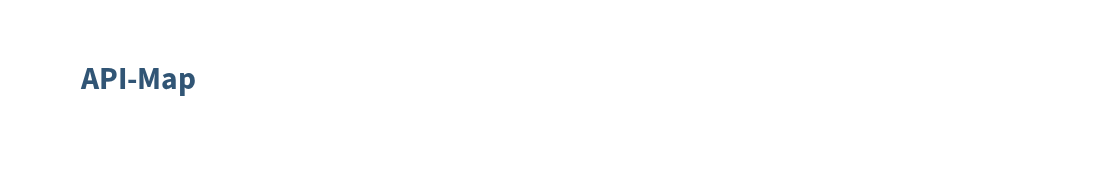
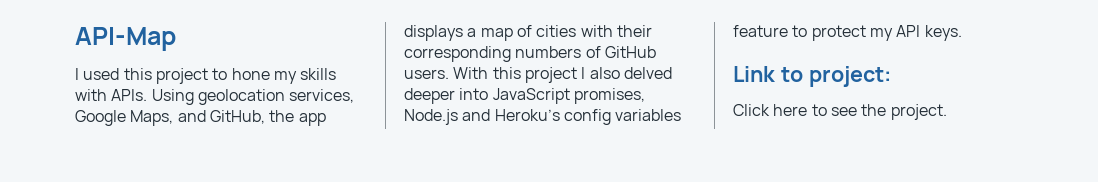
(196, 82) none -> [75,68,337,84] [75,89,355,105] [75,110,326,126] [404,25,652,41] [404,46,656,62] [404,67,672,83] [404,88,645,104] [404,109,682,125] [733,25,962,41] [733,66,891,87] [733,104,947,120] // I used this project to hone my skills with APIs. Using geolocation services, Google Maps, and GitHub, the app displays a map of cities with their corresponding numbers of GitHub users. With this project I also delved deeper into JavaScript promises, Node.js and Heroku’s config variables feature to protect my API keys. // Link to project: // Click here to see the project.

